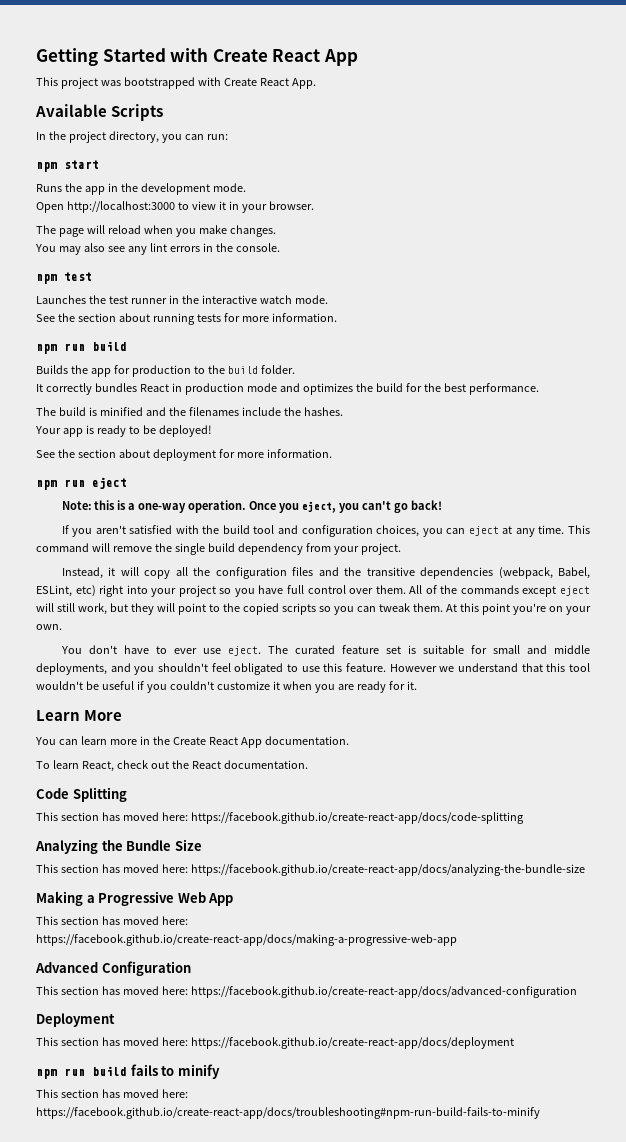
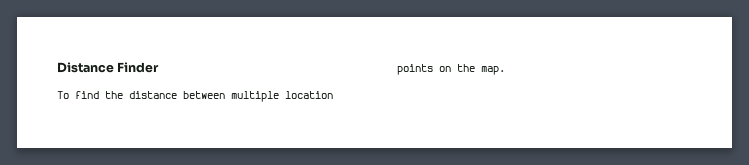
[36,48,358,66] [36,77,316,89] [35,104,164,121] [36,131,228,143] [36,160,99,172] [36,183,246,195] [36,201,314,213] [36,225,276,237] [35,243,280,255] [36,272,92,284] [36,295,328,304] [36,313,337,325] [36,341,127,354] [36,365,295,377] [36,383,539,395] [36,407,343,416] [35,425,212,437] [36,449,332,461] [36,477,127,490] [61,500,443,513] [61,525,591,537] [36,543,401,555] [61,567,591,579] [36,585,590,597] [36,603,591,615] [36,624,62,630] [60,645,591,656] [36,663,591,675] [36,681,417,693] [36,710,123,721] [35,736,349,748] [36,760,308,772] [36,787,127,802] [36,812,524,824] [35,839,202,854] [36,864,585,876] [36,891,234,906] [36,916,188,925] [36,934,457,946] [35,961,191,976] [36,986,577,998] [36,1013,115,1027] [36,1037,514,1049] [36,1064,220,1079] [36,1089,188,1098] [36,1107,540,1119] Getting Started with Create React App // This project was bootstrapped with Create React App. // Available Scripts // In the project directory, you can run: // npm start // Runs the app in the development mode. // Open http://localhost:3000 to view it in your browser. // The page will reload when you make changes. // You may also see any lint errors in the console. // npm test // Launches the test runner in the interactive watch mode. // See the section about running tests for more information. // npm run build // Builds the app for production to the build folder. // It correctly bundles React in production mode and optimizes the build for the best performance. // The build is minified and the filenames include the hashes. // Your app is ready to be deployed! // See the section about deployment for more information. // npm run eject // Note: this is a one-way operation. Once you eject, you can't go back! // If you aren't satisfied with the build tool and configuration choices, you can eject at any time. This command will remove the single build dependency from your project. // Instead, it will copy all the configuration files and the transitive dependencies (webpack, Babel, ESLint, etc) right into your project so you have full control over them. All of the commands except eject will still work, but they will point to the copied scripts so you can tweak them. At this point you're on your own. // You don't have to ever use eject. The curated feature set is suitable for small and middle deployments, and you shouldn't feel obligated to use this feature. However we understand that this tool wouldn't be useful if you couldn't customize it when you are ready for it. // Learn More // You can learn more in the Create React App documentation. // To learn React, check out the React documentation. // Code Splitting // This section has moved here: https://facebook.github.io/create-react-app/docs/code-splitting // Analyzing the Bundle Size // This section has moved here: https://facebook.github.io/create-react-app/docs/analyzing-the-bundle-size // Making a Progressive Web App // This section has moved here: https://facebook.github.io/create-react-app/docs/making-a-progressive-web-app // Advanced Configuration // This section has moved here: https://facebook.github.io/create-react-app/docs/advanced-configuration // Deployment // This section has moved here: https://facebook.github.io/create-react-app/docs/deployment // npm run build fails to minify // This section has moved here: https://facebook.github.io/create-react-app/docs/troubleshooting#npm-run-build-fails-to-minify -> [57,62,160,73] [57,91,333,102] [397,64,505,75] Distance Finder // To find the distance between multiple location points on the map.

